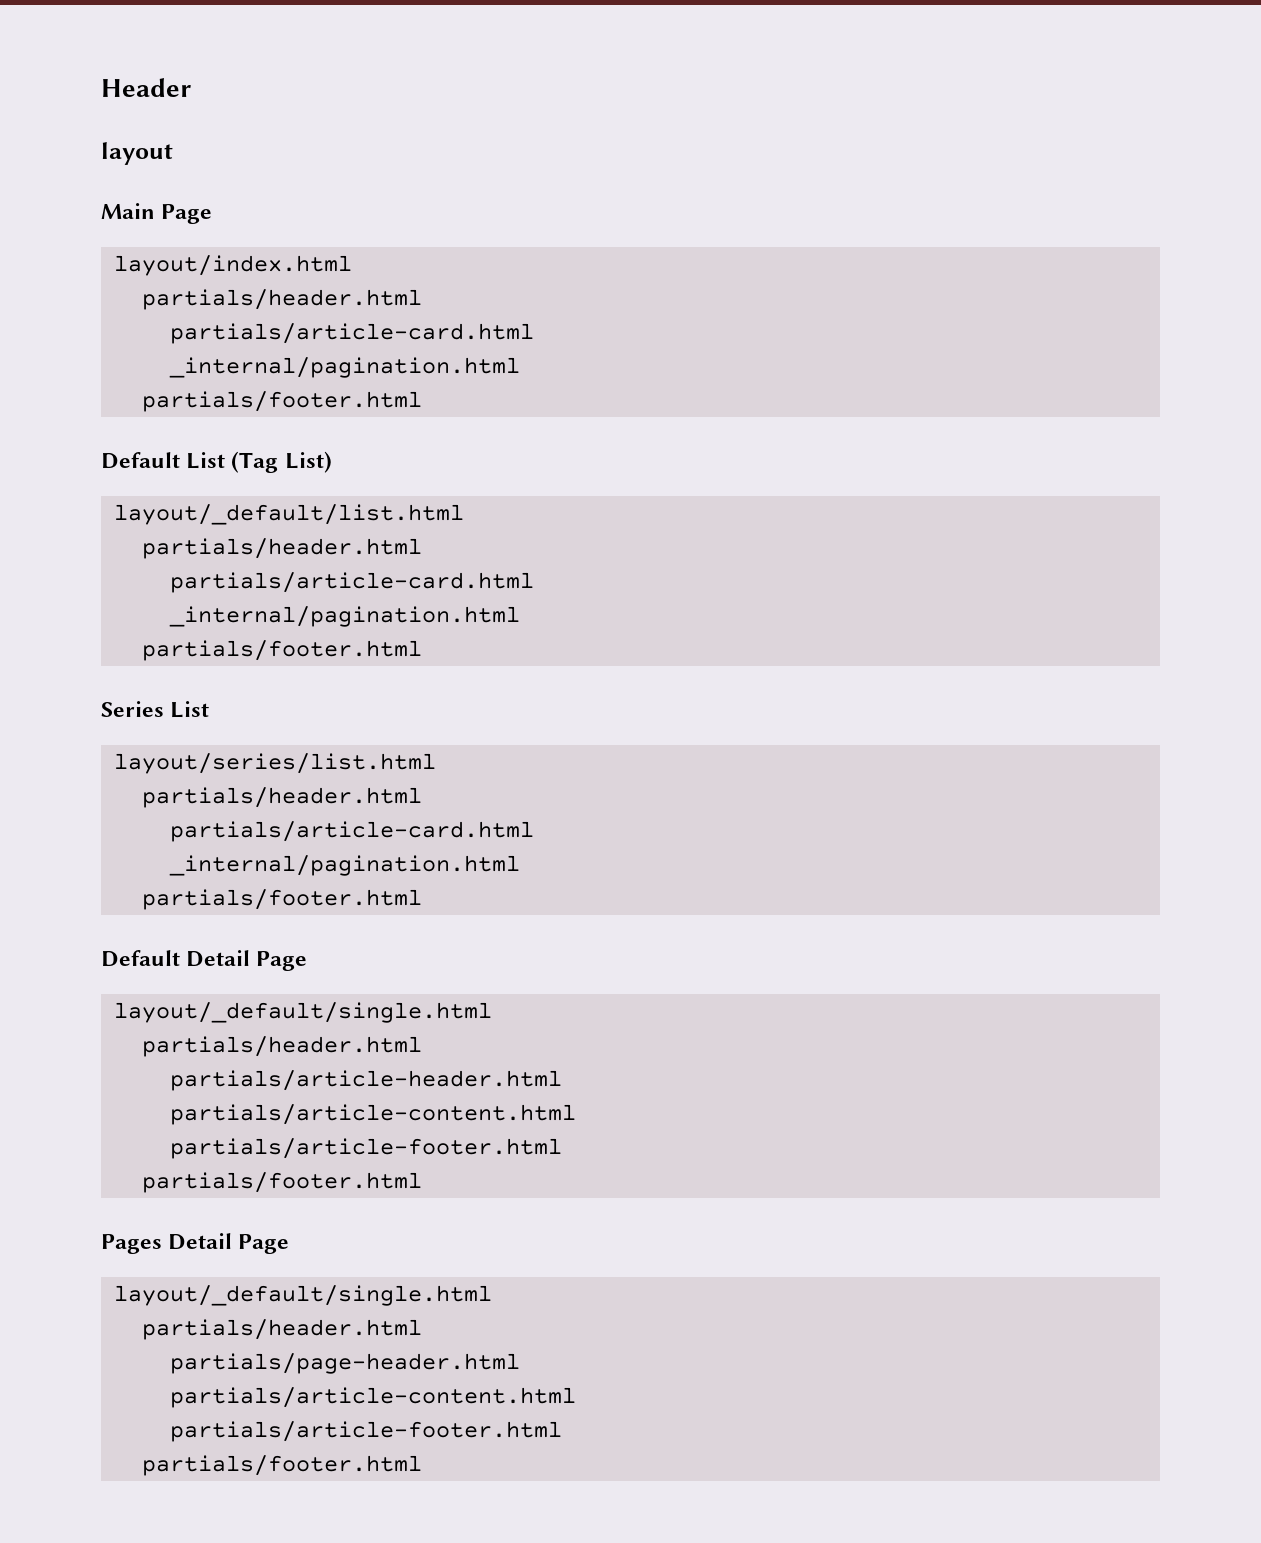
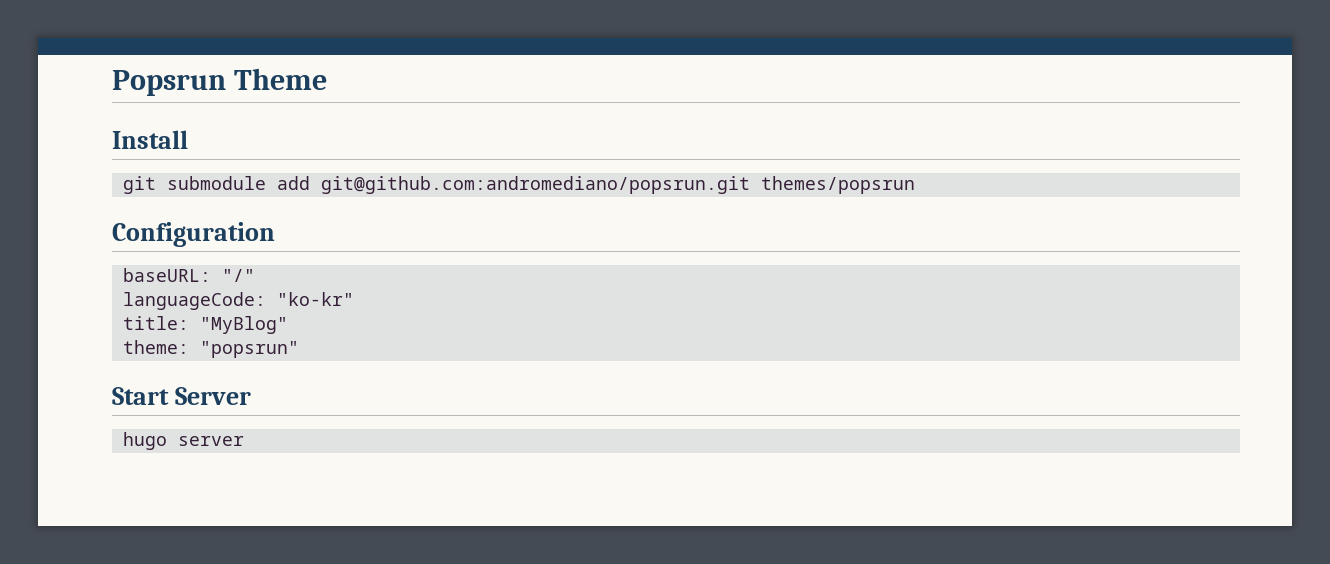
[101,78,191,97] [101,142,173,165] [101,203,213,224] [113,255,352,276] [141,289,422,310] [169,323,534,344] [168,357,520,378] [141,391,422,412] [101,451,332,473] [113,504,464,525] [141,538,422,559] [169,572,534,593] [168,606,520,627] [141,640,422,661] [101,701,210,718] [113,753,436,774] [141,787,422,808] [169,821,534,842] [168,855,520,876] [141,889,422,910] [101,950,308,971] [113,1002,492,1023] [141,1036,422,1057] [169,1070,562,1091] [169,1104,576,1125] [169,1138,562,1159] [141,1172,422,1193] [101,1233,290,1254] [113,1285,492,1306] [141,1319,422,1340] [169,1353,520,1374] [169,1387,576,1408] [169,1421,562,1442] [141,1455,422,1476] Header // layout // Main Page // layout/index.html // partials/header.html // partials/article-card.html // _internal/pagination.html // partials/footer.html // Default List (Tag List) // layout/_default/list.html // partials/header.html // partials/article-card.html // _internal/pagination.html // partials/footer.html // Series List // layout/series/list.html // partials/header.html // partials/article-card.html // _internal/pagination.html // partials/footer.html // Default Detail Page // layout/_default/single.html // partials/header.html // partials/article-header.html // partials/article-content.html // partials/article-footer.html // partials/footer.html // Pages Detail Page // layout/_default/single.html // partials/header.html // partials/page-header.html // partials/article-content.html // partials/article-footer.html // partials/footer.html -> [112,68,327,96] [112,130,188,149] [123,176,916,194] [112,222,275,247] [123,268,256,282] [123,292,355,310] [123,316,289,334] [123,340,300,358] [112,387,251,405] [123,432,245,450] Popsrun Theme // Install // git submodule add git@github.com:andromediano/popsrun.git themes/popsrun // Configuration // baseURL: "/" // languageCode: "ko-kr" // title: "MyBlog" // theme: "popsrun" // Start Server // hugo server

